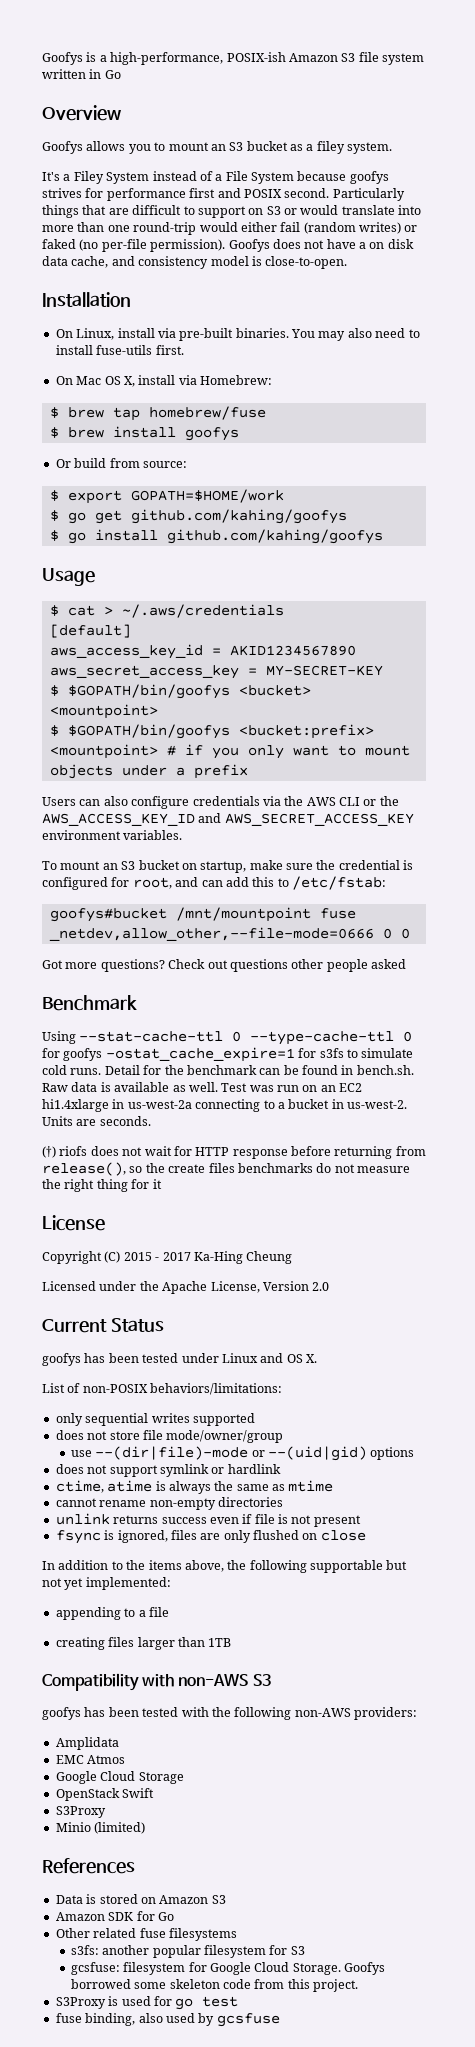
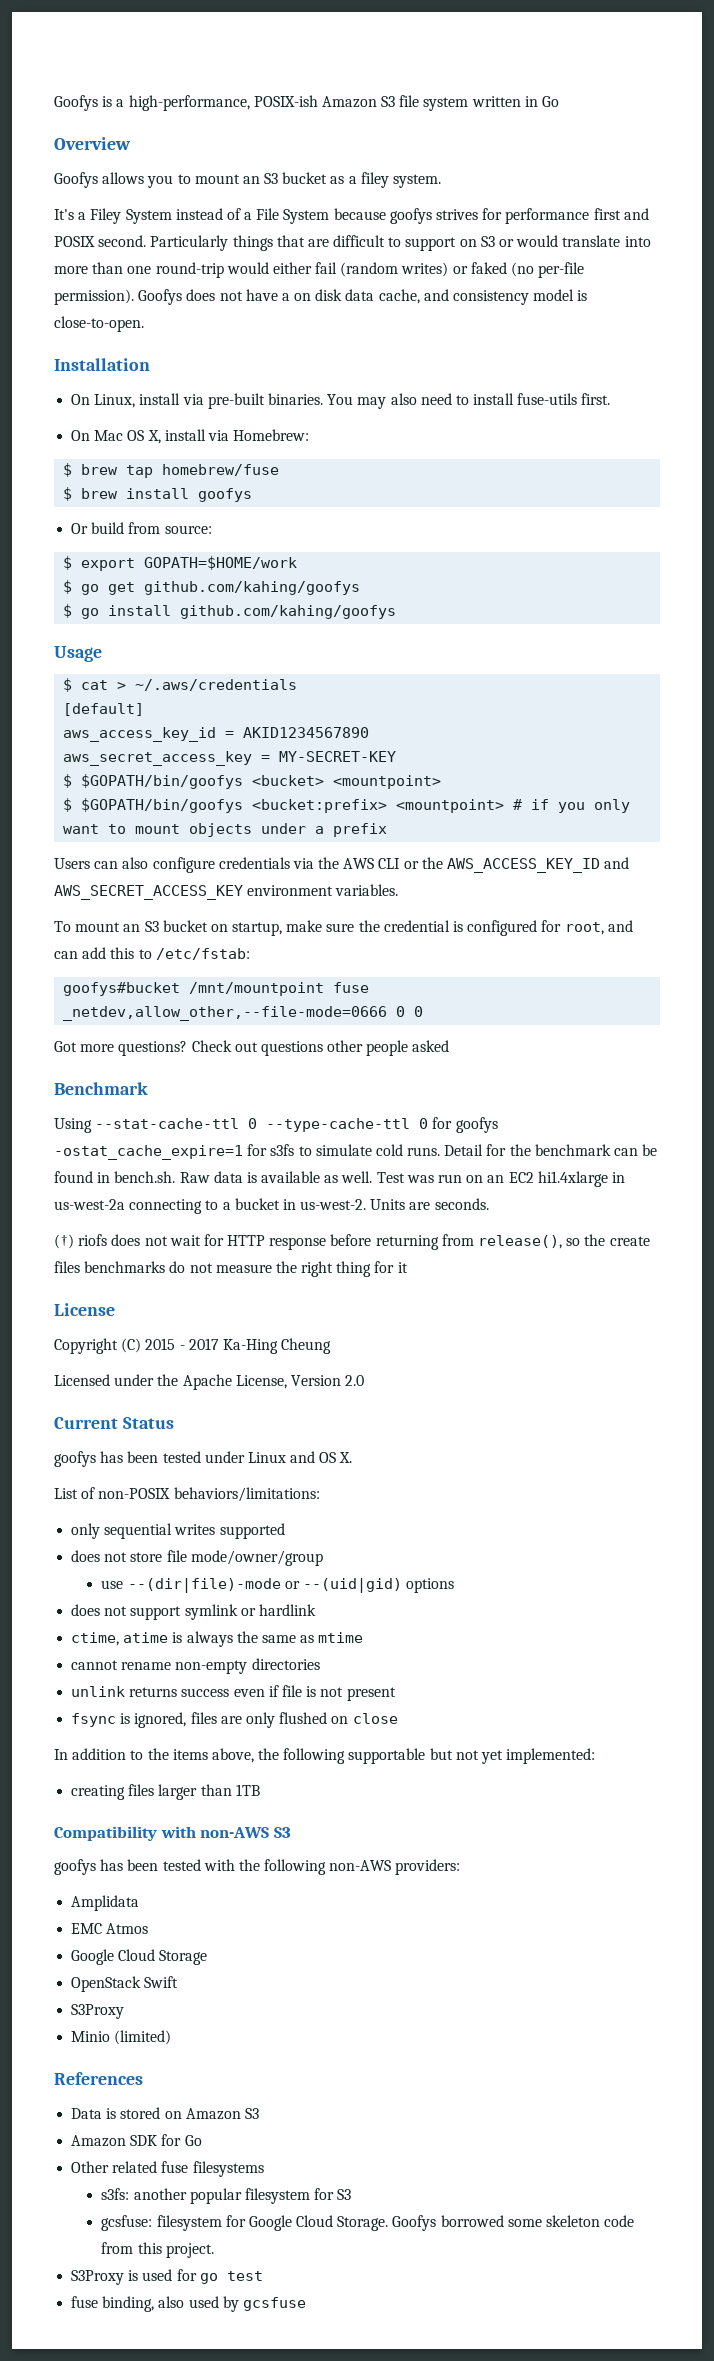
[55,1607,169,1620] // appending to a file -> (596, 1756) none

